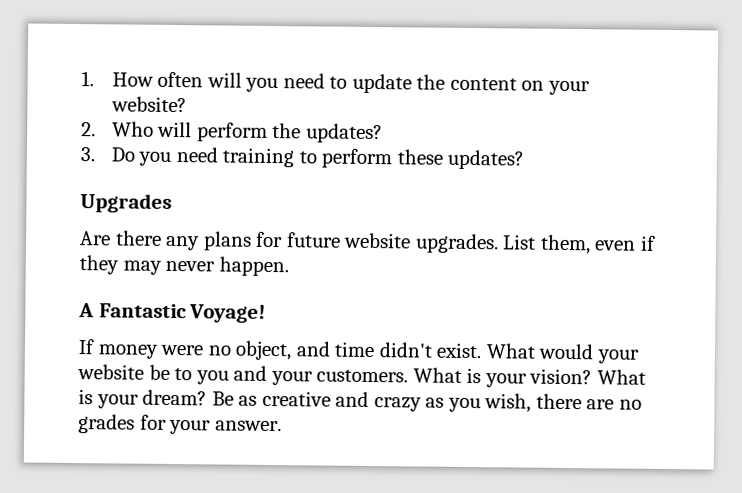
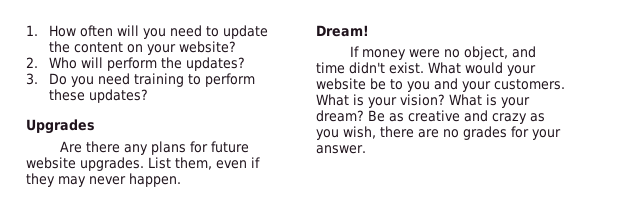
[78,303,267,323] A Fantastic Voyage! -> [316,25,369,37] Dream!

